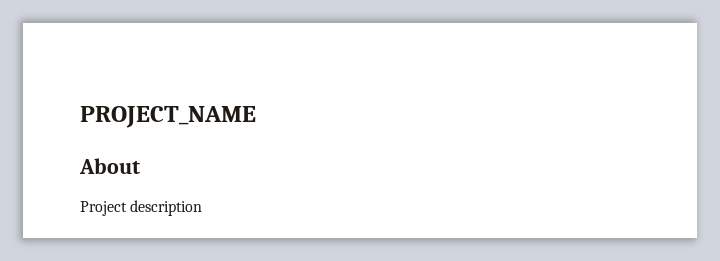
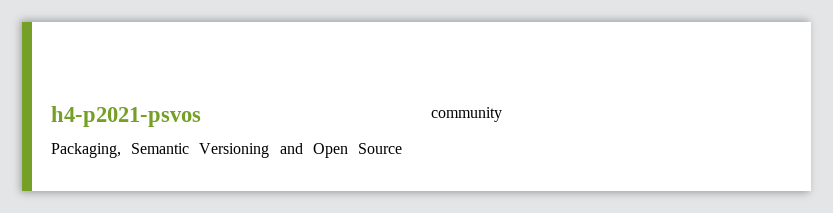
[80,106,256,128] [79,158,140,174] [80,200,203,216] PROJECT_NAME // About // Project description -> [51,106,201,127] [51,143,402,158] [431,107,502,122] h4-p2021-psvos // Packaging, Semantic Versioning and Open Source community

